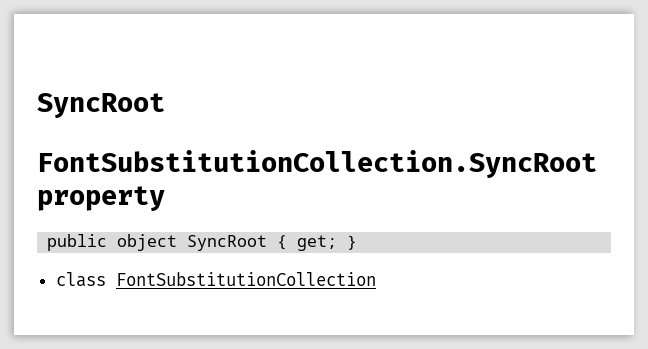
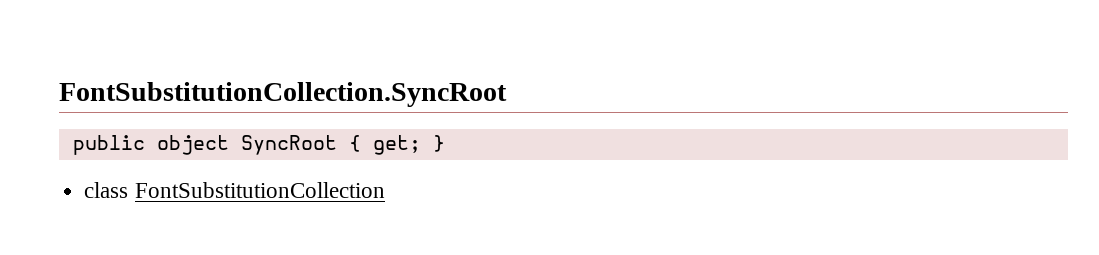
[37,93,165,118] SyncRoot // -> (59, 94) none
[37,186,165,211] property -> (507, 94) none

